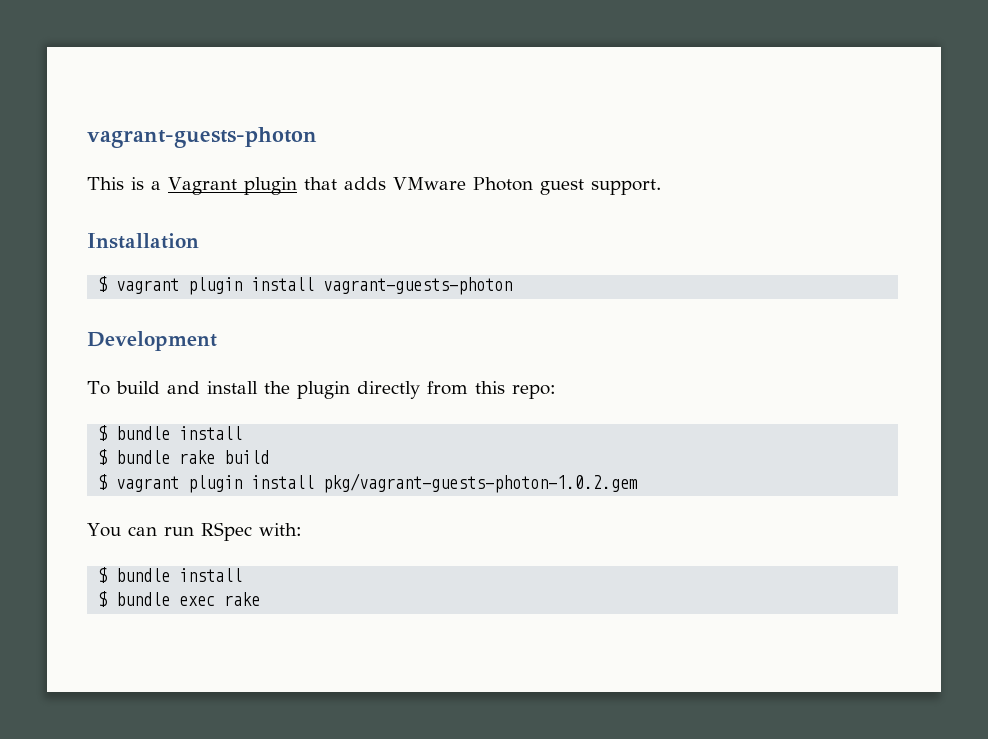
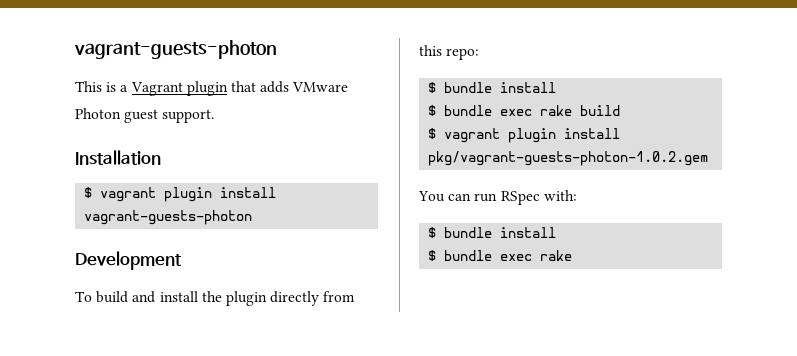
(171, 457) none -> [500,109,533,116] exec

